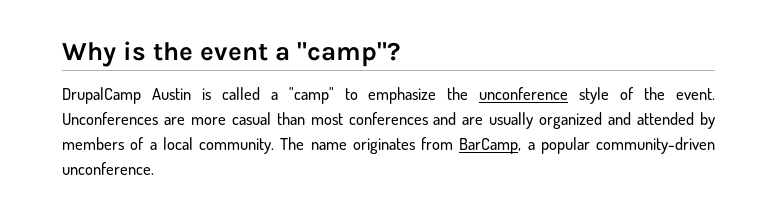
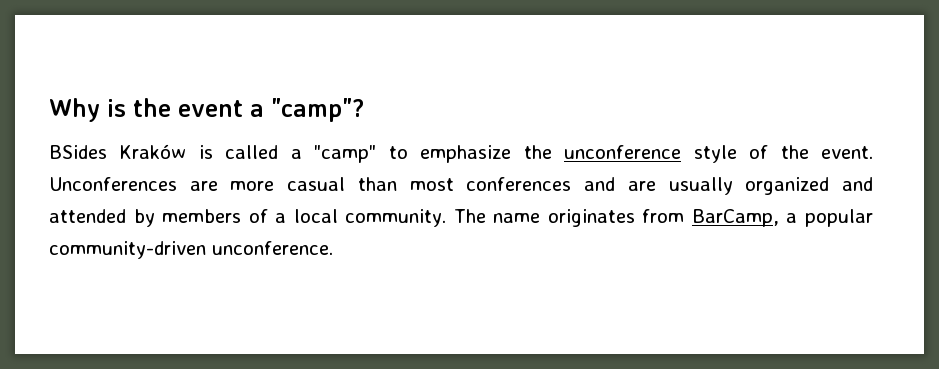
[62,87,191,104] DrupalCamp Austin -> [49,144,187,159] BSides Kraków

